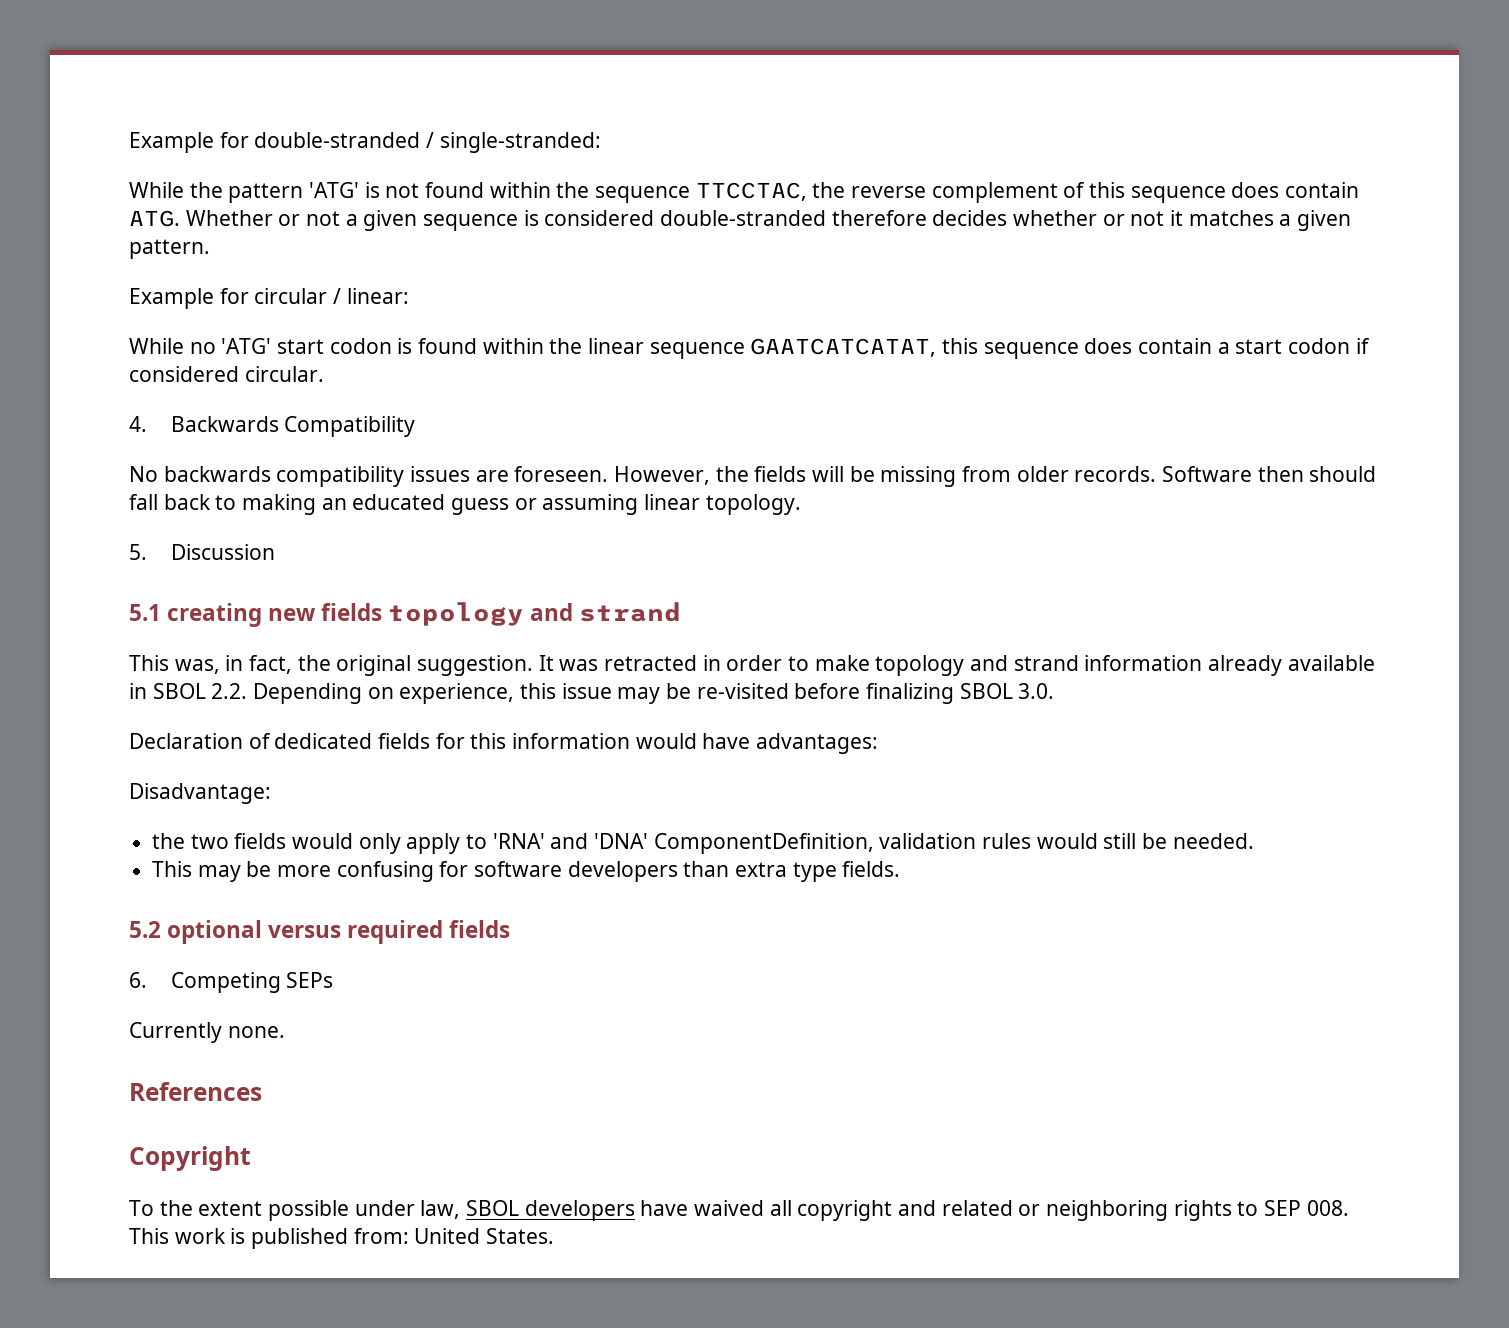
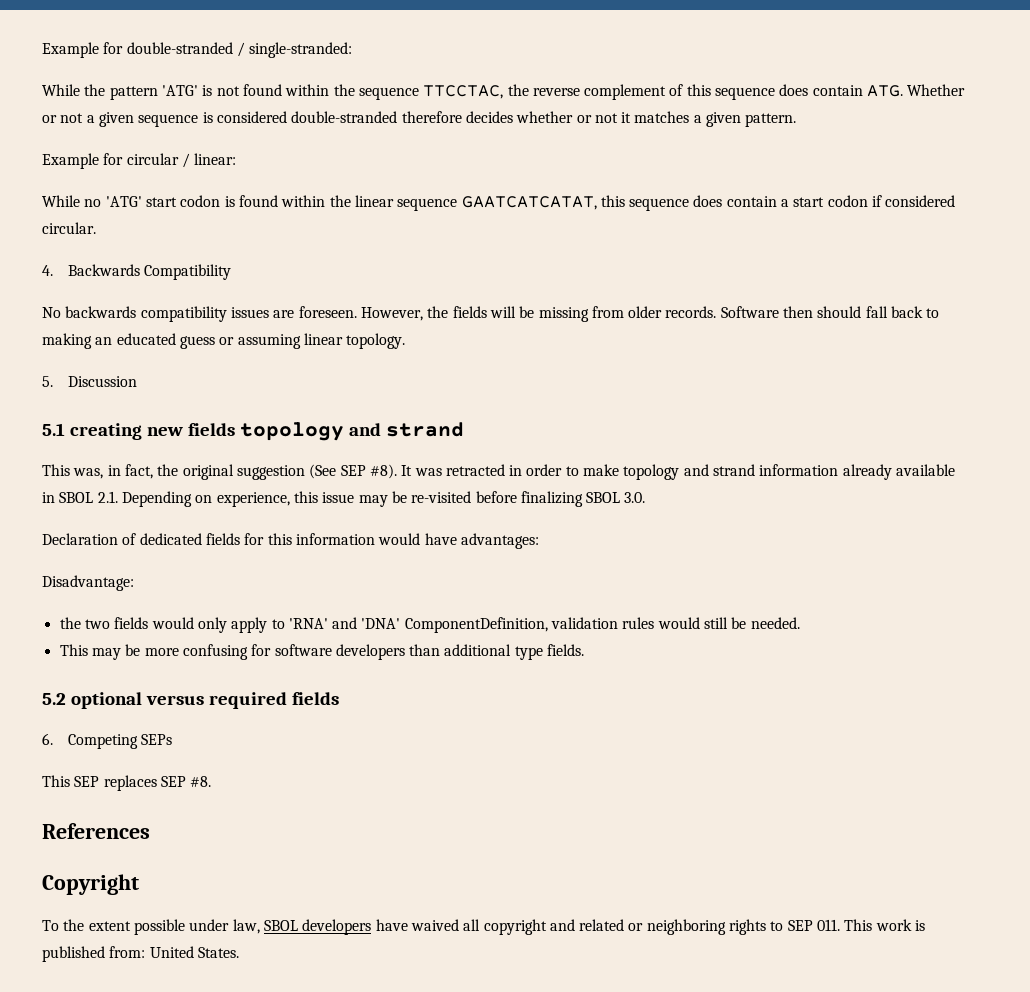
[417,655,534,676] suggestion. -> [236,464,397,480] suggestion (See SEP #8).
[211,683,248,699] 2.2. -> [97,491,118,503] 2.1.
[735,862,788,877] extra -> [444,644,512,656] additional
[129,1022,285,1043] Currently none. -> [42,775,212,791] This SEP replaces SEP #8.
[1306,1200,1349,1216] 008. -> [817,919,841,931] 011.

